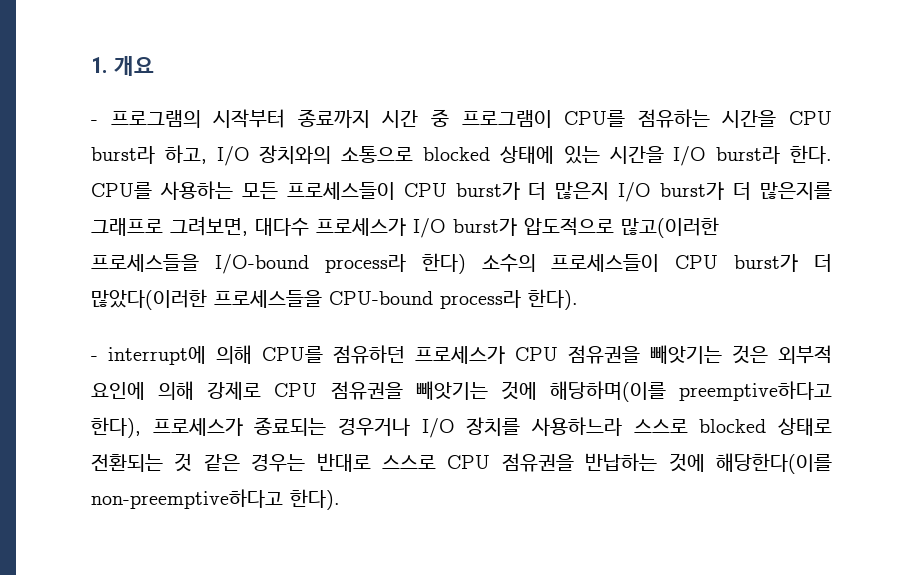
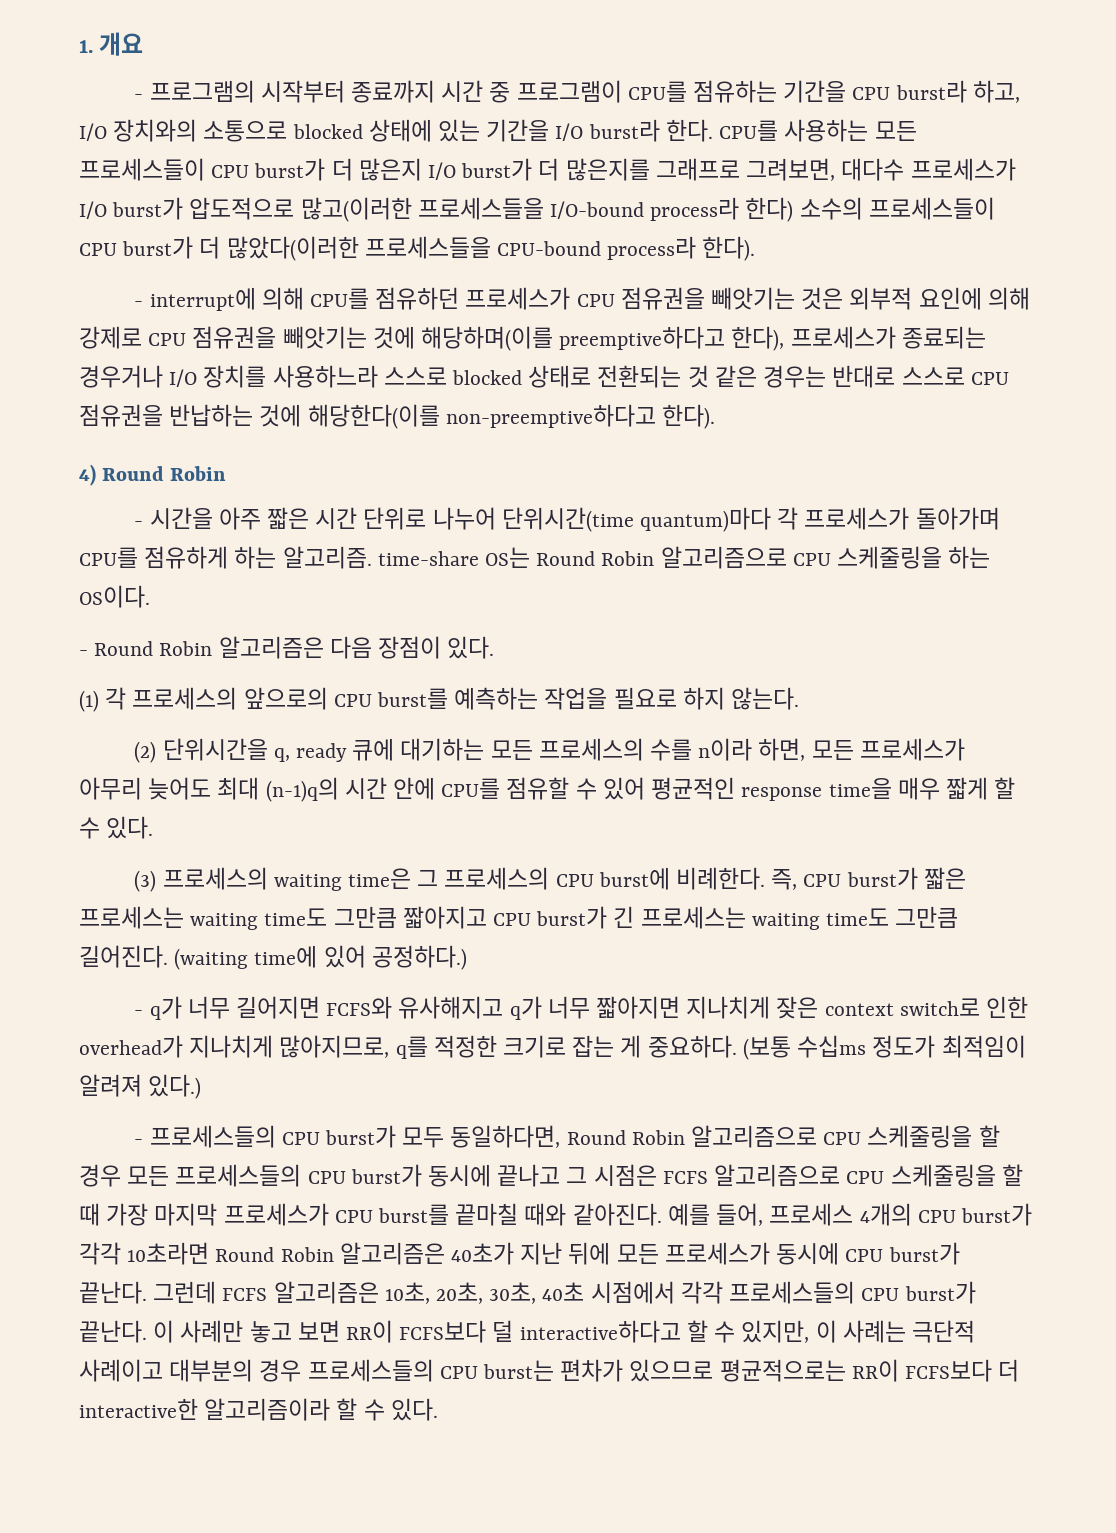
[722,110,777,128] 시간을 -> [783,80,847,103] 기간을
[609,146,664,164] 시간을 -> [486,119,550,142] 기간을
(340, 499) none -> [79,464,227,486] [134,507,1000,532] [79,546,991,569] [79,585,150,608] [79,636,495,659] [79,687,800,712] [134,738,965,763] [79,777,1016,802] [79,816,154,839] [134,867,966,892] [79,906,959,930] [79,945,467,970] [134,996,1029,1020] [79,1035,1026,1060] [79,1074,202,1099] [134,1125,1000,1148] [79,1164,1023,1187] [79,1203,1032,1226] [79,1242,960,1265] [79,1281,976,1304] [79,1320,975,1343] [79,1359,1020,1382] [79,1398,438,1421] // 4) Round Robin // - 시간을 아주 짧은 시간 단위로 나누어 단위시간(time quantum)마다 각 프로세스가 돌아가며 CPU를 점유하게 하는 알고리즘. time-share OS는 Round Robin 알고리즘으로 CPU 스케줄링을 하는 OS이다. // - Round Robin 알고리즘은 다음 장점이 있다. // (1) 각 프로세스의 앞으로의 CPU burst를 예측하는 작업을 필요로 하지 않는다. // (2) 단위시간을 q, ready 큐에 대기하는 모든 프로세스의 수를 n이라 하면, 모든 프로세스가 아무리 늦어도 최대 (n-1)q의 시간 안에 CPU를 점유할 수 있어 평균적인 response time을 매우 짧게 할 수 있다. // (3) 프로세스의 waiting time은 그 프로세스의 CPU burst에 비례한다. 즉, CPU burst가 짧은 프로세스는 waiting time도 그만큼 짧아지고 CPU burst가 긴 프로세스는 waiting time도 그만큼 길어진다. (waiting time에 있어 공정하다.) // - q가 너무 길어지면 FCFS와 유사해지고 q가 너무 짧아지면 지나치게 잦은 context switch로 인한 overhead가 지나치게 많아지므로, q를 적정한 크기로 잡는 게 중요하다. (보통 수십ms 정도가 최적임이 알려져 있다.) // - 프로세스들의 CPU burst가 모두 동일하다면, Round Robin 알고리즘으로 CPU 스케줄링을 할 경우 모든 프로세스들의 CPU burst가 동시에 끝나고 그 시점은 FCFS 알고리즘으로 CPU 스케줄링을 할 때 가장 마지막 프로세스가 CPU burst를 끝마칠 때와 같아진다. 예를 들어, 프로세스 4개의 CPU burst가 각각 10초라면 Round Robin 알고리즘은 40초가 지난 뒤에 모든 프로세스가 동시에 CPU burst가 끝난다. 그런데 FCFS 알고리즘은 10초, 20초, 30초, 40초 시점에서 각각 프로세스들의 CPU burst가 끝난다. 이 사례만 놓고 보면 RR이 FCFS보다 덜 interactive하다고 할 수 있지만, 이 사례는 극단적 사례이고 대부분의 경우 프로세스들의 CPU burst는 편차가 있으므로 평균적으로는 RR이 FCFS보다 더 interactive한 알고리즘이라 할 수 있다.

